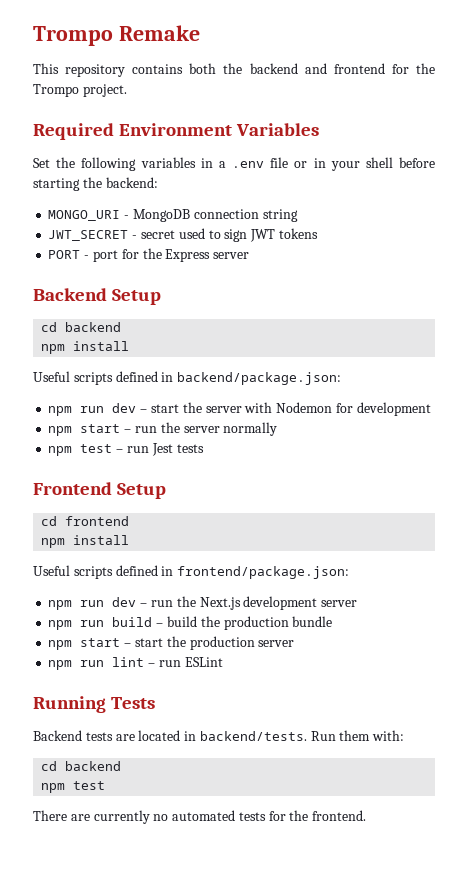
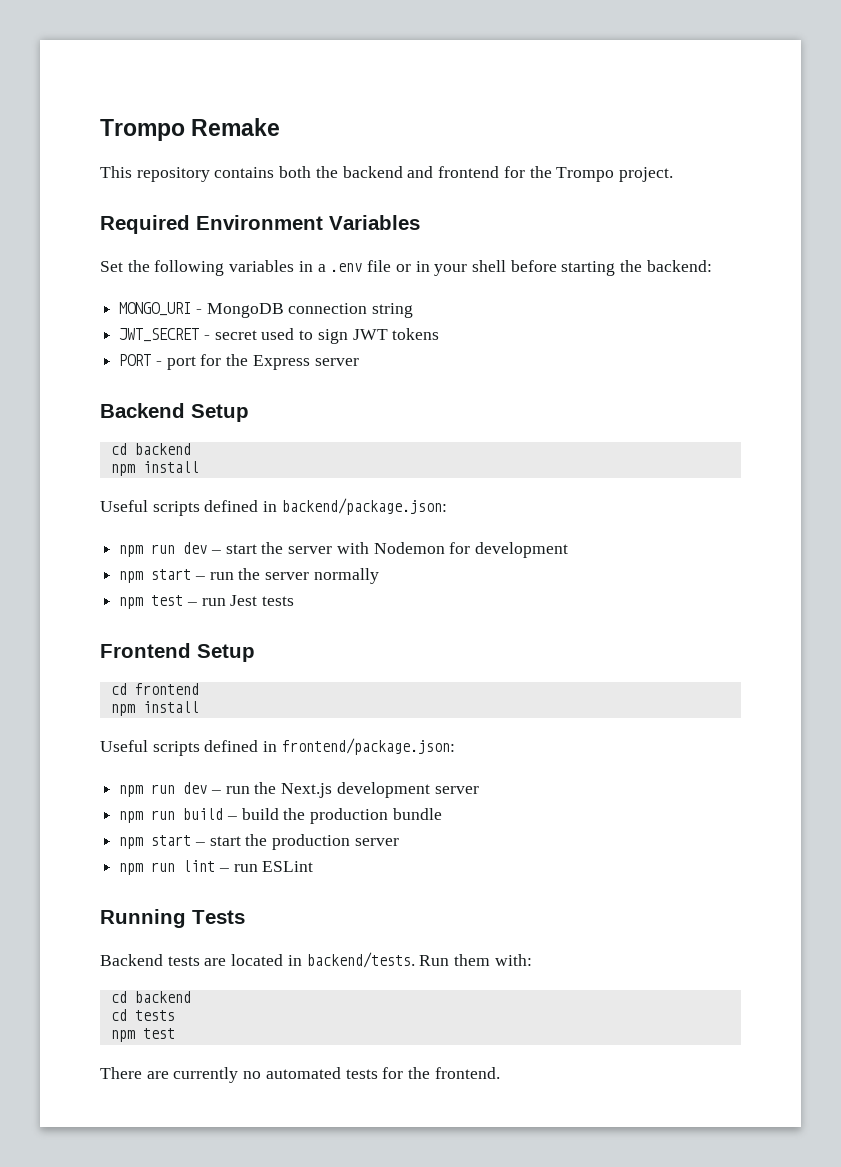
(122, 766) none -> [110,1009,175,1021] // cd tests

